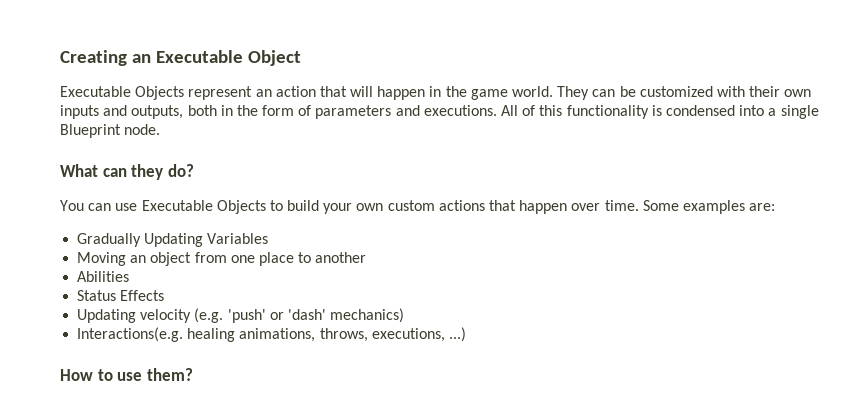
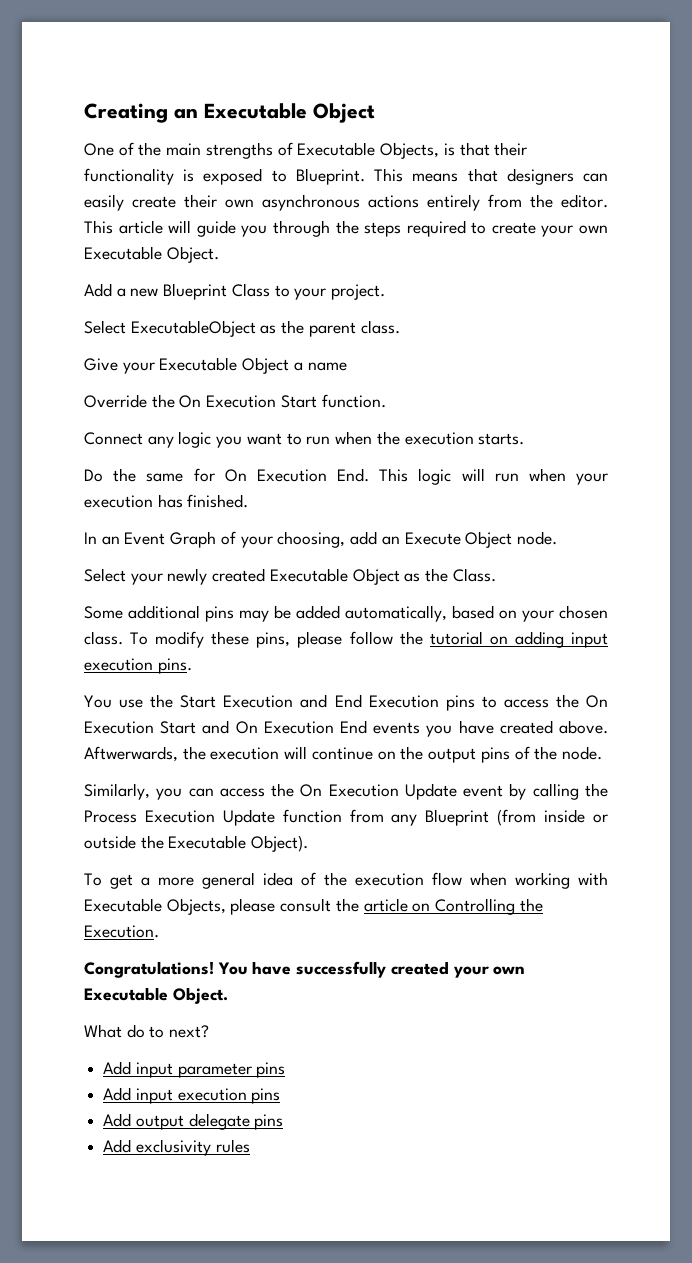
[60,86,812,100] [60,105,819,119] [60,124,161,138] [60,164,194,180] [60,200,776,214] [77,233,269,247] [77,252,367,266] [77,271,130,282] [77,290,165,301] [77,308,405,323] [77,327,466,342] [60,368,193,381] Executable Objects represent an action that will happen in the game world. They can be customized with their own inputs and outputs, both in the form of parameters and executions. All of this functionality is condensed into a single Blueprint node. // What can they do? // You can use Executable Objects to build your own custom actions that happen over time. Some examples are: // Gradually Updating Variables // Moving an object from one place to another // Abilities // Status Effects // Updating velocity (e.g. 'push' or 'dash' mechanics) // Interactions(e.g. healing animations, throws, executions, ...) // How to use them? -> [84,142,528,159] [84,168,608,185] [84,194,608,211] [84,220,608,237] [84,246,219,263] [84,283,386,300] [84,320,400,337] [84,357,347,374] [84,394,386,408] [84,431,525,448] [84,468,609,485] [84,494,249,508] [84,531,557,548] [84,568,496,585] [84,605,608,622] [84,631,608,648] [84,658,192,674] [84,694,608,711] [84,720,608,737] [84,746,602,763] [84,783,608,800] [84,809,609,826] [84,835,309,852] [84,872,608,889] [84,898,543,915] [84,925,159,938] [84,961,526,978] [84,987,228,1004] [84,1024,210,1038] [103,1061,286,1078] [103,1087,281,1104] [103,1113,284,1130] [103,1139,250,1156] One of the main strengths of Executable Objects, is that their functionality is exposed to Blueprint. This means that designers can easily create their own asynchronous actions entirely from the editor. This article will guide you through the steps required to create your own Executable Object. // Add a new Blueprint Class to your project. // Select ExecutableObject as the parent class. // Give your Executable Object a name // Override the On Execution Start function. // Connect any logic you want to run when the execution starts. // Do the same for On Execution End. This logic will run when your execution has finished. // In an Event Graph of your choosing, add an Execute Object node. // Select your newly created Executable Object as the Class. // Some additional pins may be added automatically, based on your chosen class. To modify these pins, please follow the tutorial on adding input execution pins. // You use the Start Execution and End Execution pins to access the On Execution Start and On Execution End events you have created above. Aftwerwards, the execution will continue on the output pins of the node. // Similarly, you can access the On Execution Update event by calling the Process Execution Update function from any Blueprint (from inside or outside the Executable Object). // To get a more general idea of the execution flow when working with Executable Objects, please consult the article on Controlling the Execution. // Congratulations! You have successfully created your own Executable Object. // What do to next? // Add input parameter pins // Add input execution pins // Add output delegate pins // Add exclusivity rules

